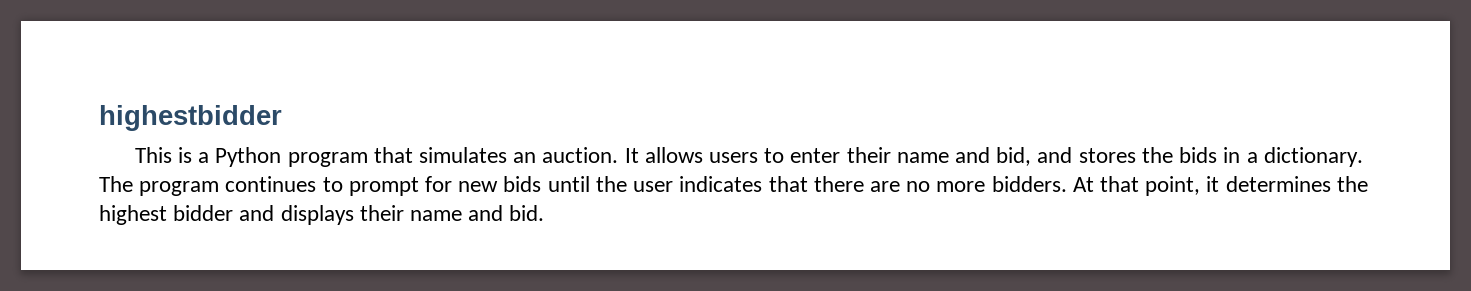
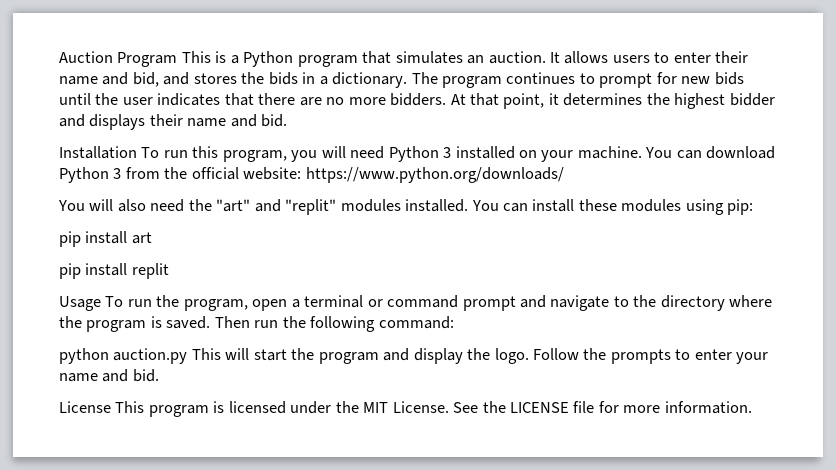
[99,105,282,131] highestbidder // -> [59,51,178,67] Auction Program
(545, 213) none -> [59,146,776,162] [59,167,564,183] [58,199,754,215] [59,231,152,247] [59,263,169,279] [59,295,773,311] [59,316,454,332] [59,348,769,364] [59,369,159,382] [59,401,752,417] // Installation To run this program, you will need Python 3 installed on your machine. You can download Python 3 from the official website: https://www.python.org/downloads/ // You will also need the "art" and "replit" modules installed. You can install these modules using pip: // pip install art // pip install replit // Usage To run the program, open a terminal or command prompt and navigate to the directory where the program is saved. Then run the following command: // python auction.py This will start the program and display the logo. Follow the prompts to enter your name and bid. // License This program is licensed under the MIT License. See the LICENSE file for more information.

